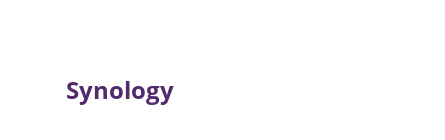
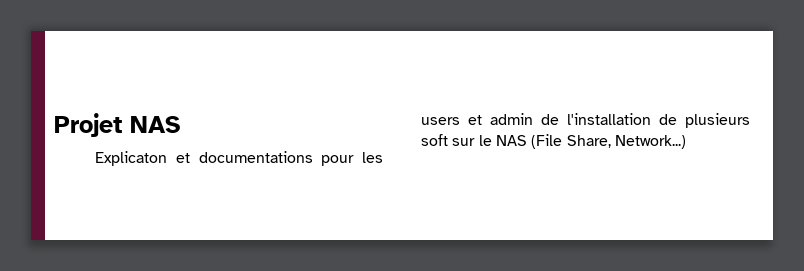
[66,81,174,105] Synology -> [54,113,180,137] [95,151,384,166] [421,113,750,128] [421,134,686,149] Projet NAS // Explicaton et documentations pour les users et admin de l'installation de plusieurs soft sur le NAS (File Share, Network...)

